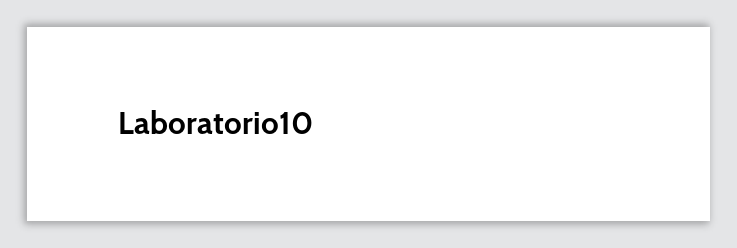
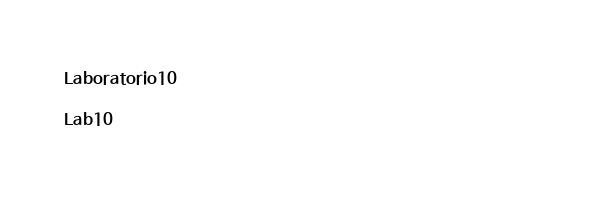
(313, 122) none -> [64,112,113,126] // Lab10

